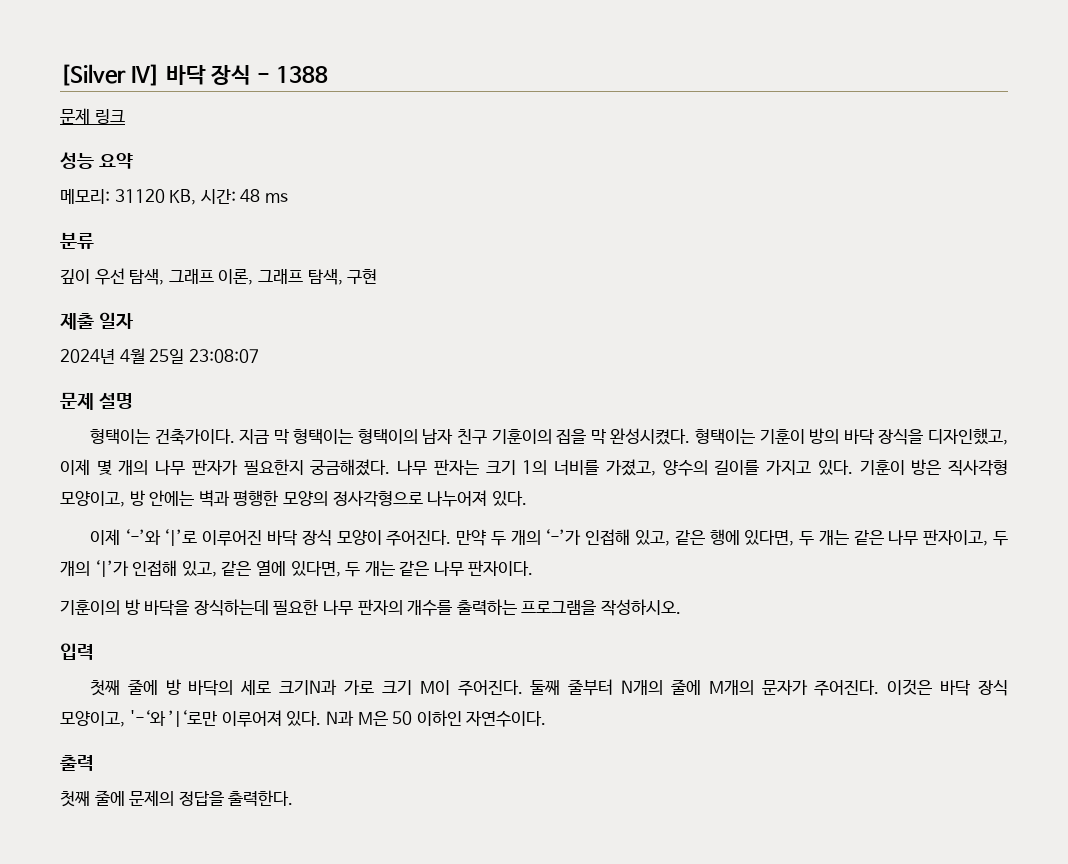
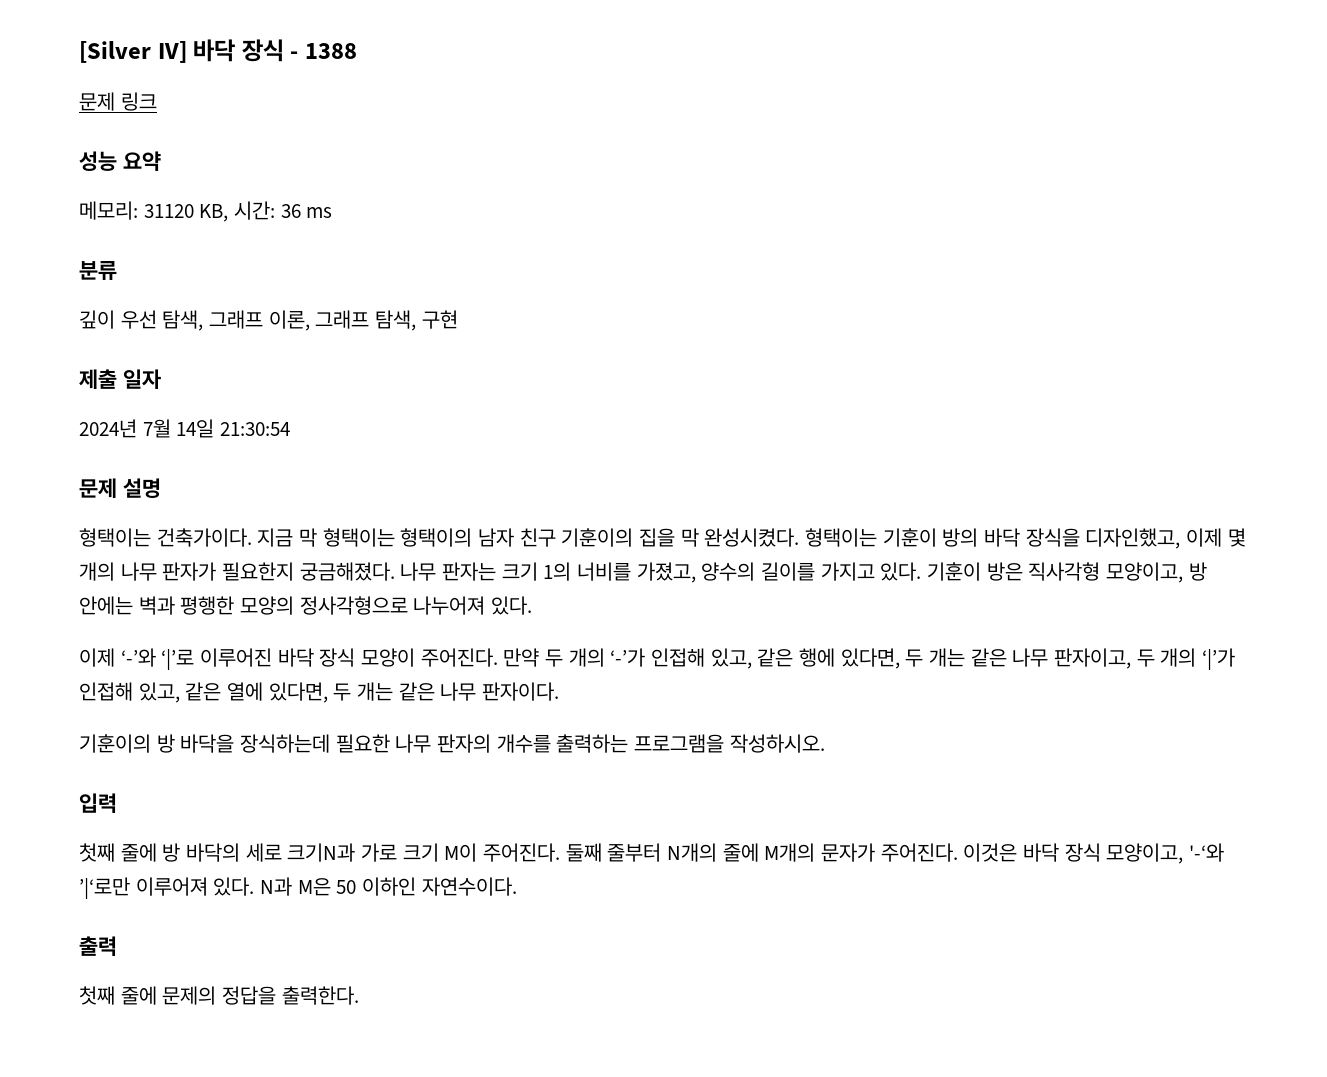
[240,189,261,202] 48 -> [280,204,301,218] 36
[119,348,259,364] 4월 25일 23:08:07 -> [142,419,291,438] 7월 14일 21:30:54

